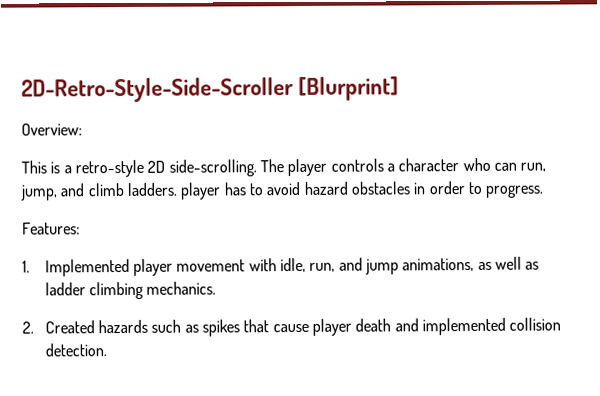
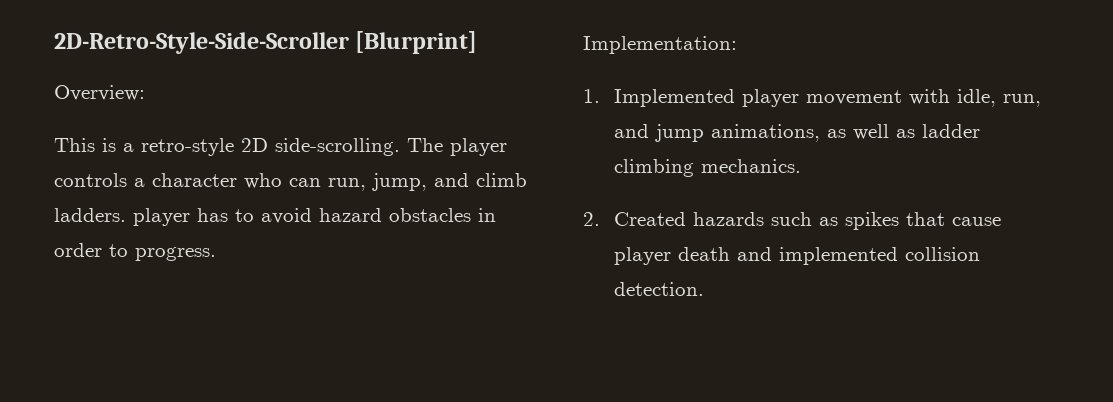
[22,222,80,235] Features: -> [583,36,737,54] Implementation:

